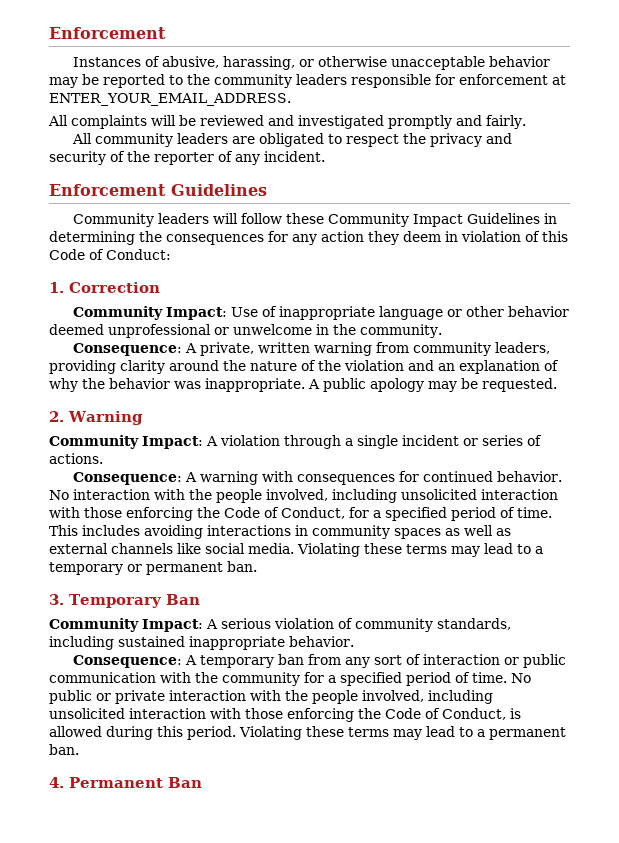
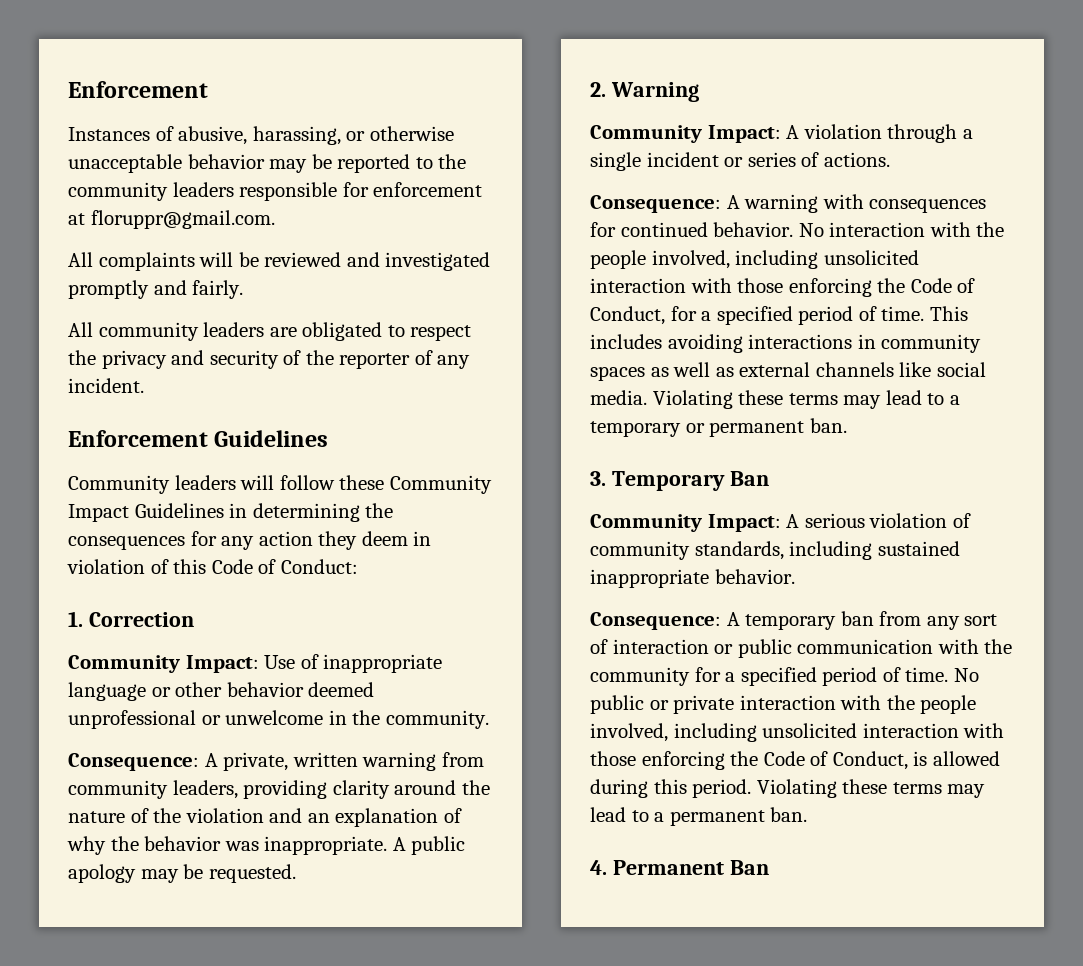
[49,93,291,106] ENTER_YOUR_EMAIL_ADDRESS. -> [90,210,275,229] floruppr@gmail.com.

